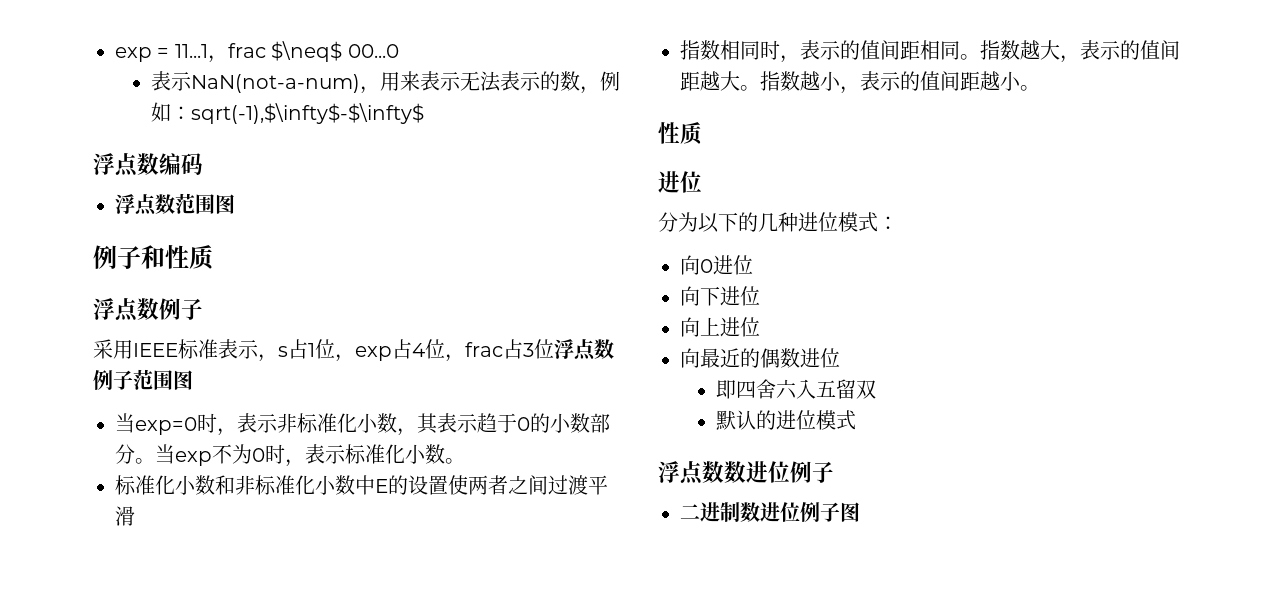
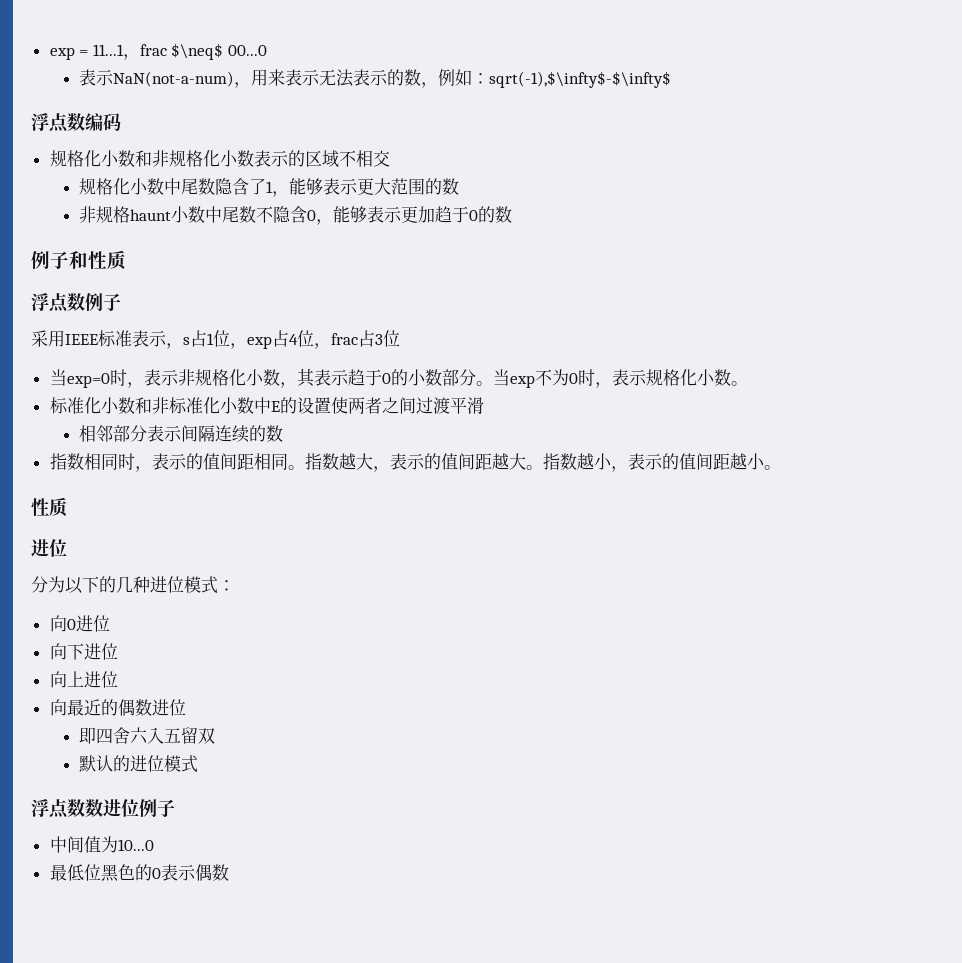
[115,193,235,216] 浮点数范围图 -> [49,150,390,168] [78,178,459,197] [78,206,512,225] 规格化小数和非规格化小数表示的区域不相交 // 规格化小数中尾数隐含了1，能够表示更大范围的数 // 非规格haunt小数中尾数不隐含0，能够表示更加趋于0的数
[554,339,614,361] [93,369,193,390] 浮点数例子范围图 -> (400, 338) none
[297,413,337,433] 标准 -> [194,369,229,386] 规格
[345,444,385,464] 标准 -> [645,369,680,386] 规格
(135, 516) none -> [78,425,283,443] // 相邻部分表示间隔连续的数
[680,501,860,522] 二进制数进位例子图 -> [49,836,154,853] [49,864,229,882] 中间值为10...0 // 最低位黑色的0表示偶数

